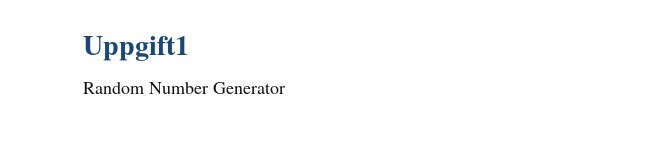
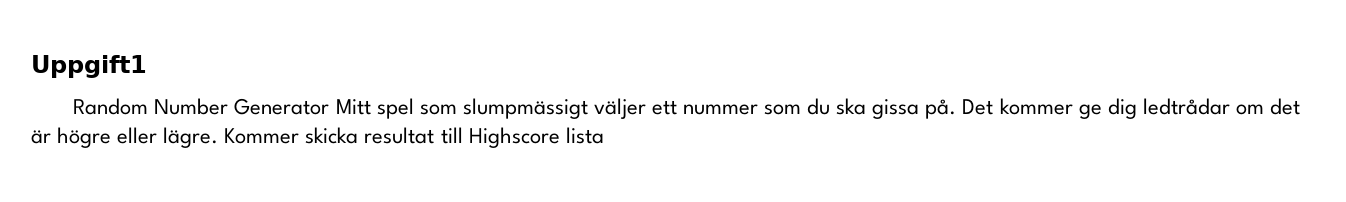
(286, 88) none -> [335,98,1300,119] [31,127,604,148] Mitt spel som slumpmässigt väljer ett nummer som du ska gissa på. Det kommer ge dig ledtrådar om det är högre eller lägre. Kommer skicka resultat till Highscore lista

